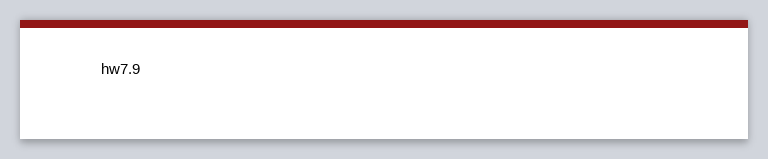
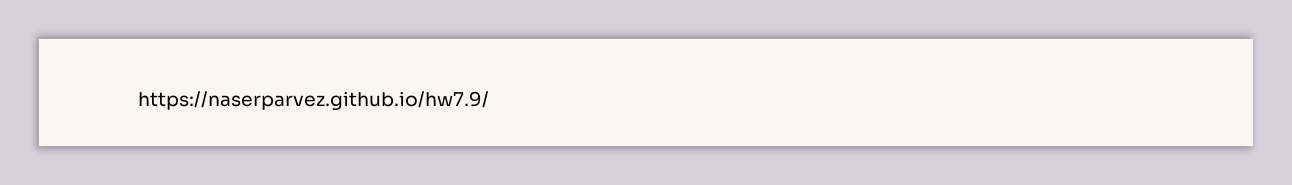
[101,63,140,74] hw7.9 -> [138,91,489,110] https://naserparvez.github.io/hw7.9/

